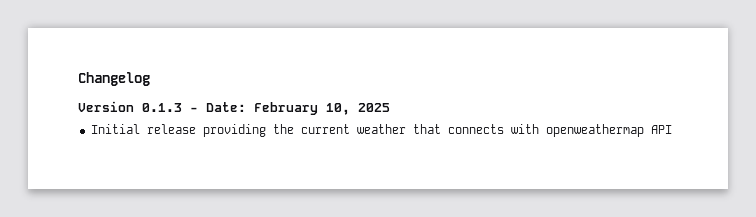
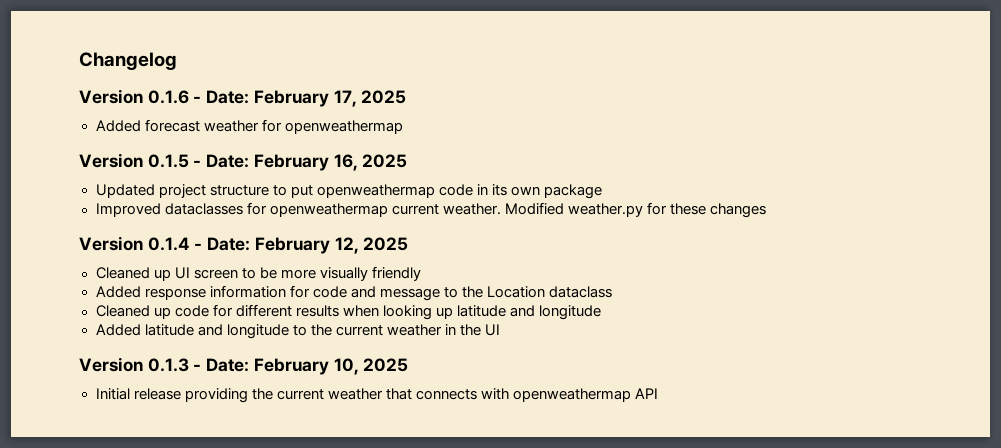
(150, 79) none -> [79,89,407,107] [95,119,403,134] [79,153,408,171] [95,184,602,199] [95,202,766,218] [79,236,409,254] [95,266,421,281] [95,285,613,301] [95,304,602,320] [95,324,501,339] // Version 0.1.6 - Date: February 17, 2025 // Added forecast weather for openweathermap // Version 0.1.5 - Date: February 16, 2025 // Updated project structure to put openweathermap code in its own package // Improved dataclasses for openweathermap current weather. Modified weather.py for these changes // Version 0.1.4 - Date: February 12, 2025 // Cleaned up UI screen to be more visually friendly // Added response information for code and message to the Location dataclass // Cleaned up code for different results when looking up latitude and longitude // Added latitude and longitude to the current weather in the UI

